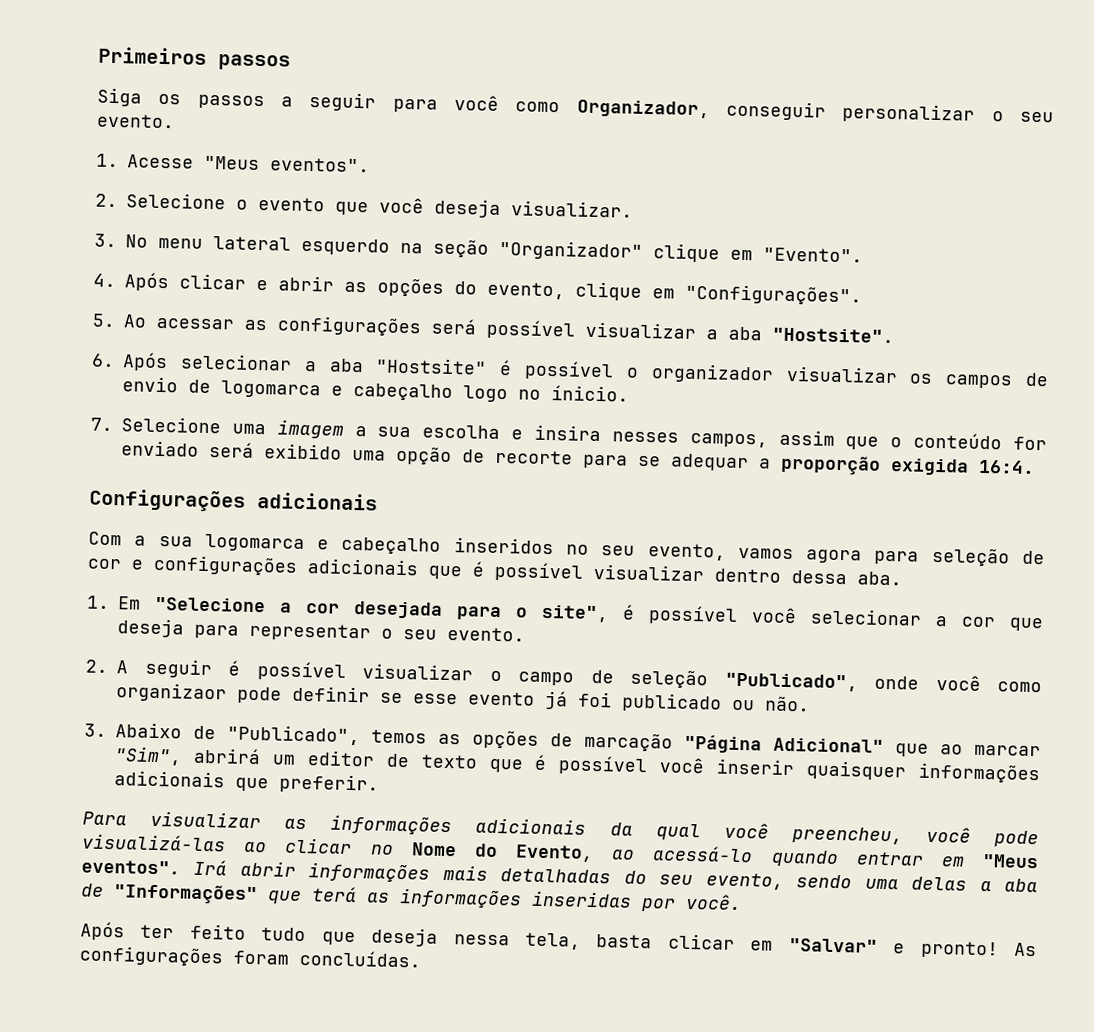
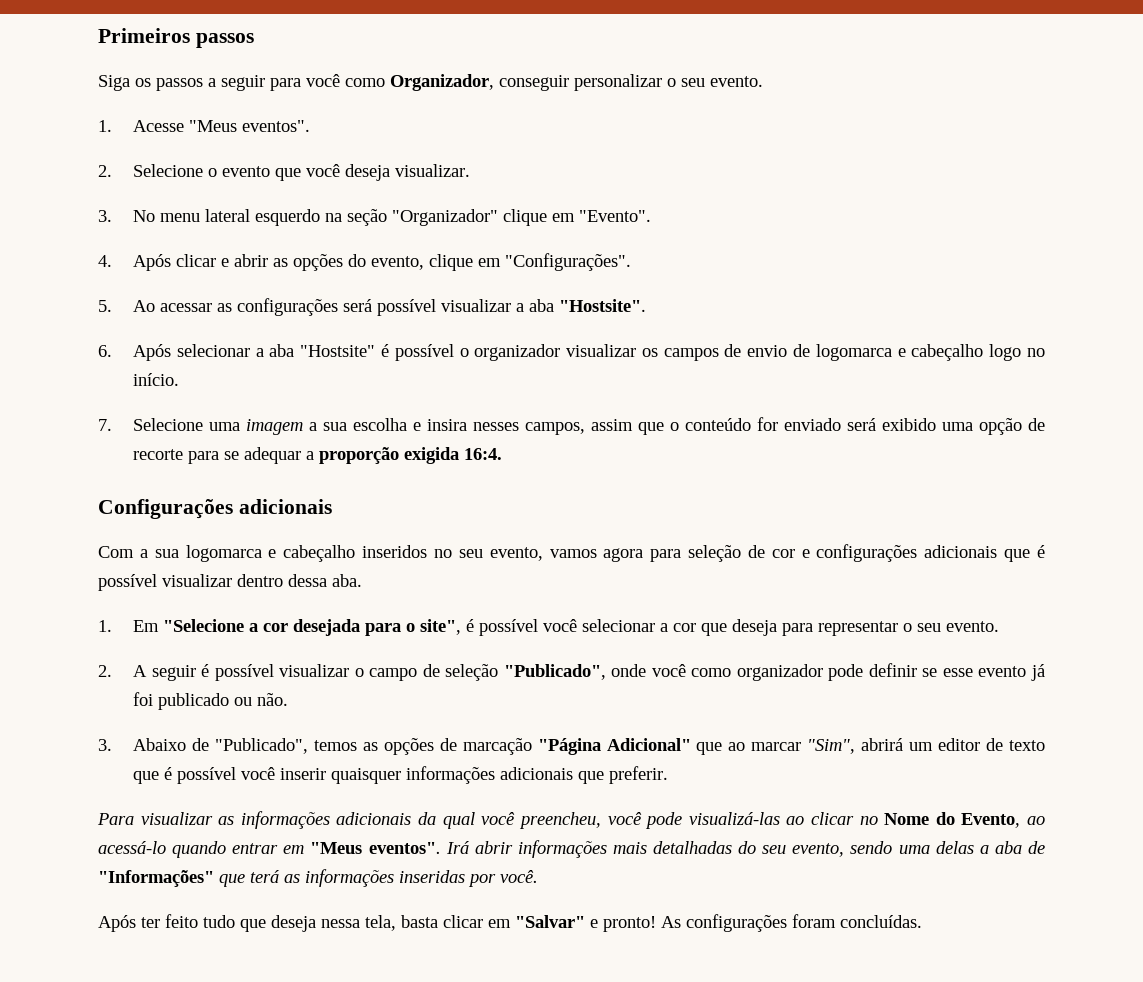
[551,385,629,402] ínicio. -> [133,373,180,386] início.
[116,682,227,703] organizaor -> [736,664,823,681] organizador

